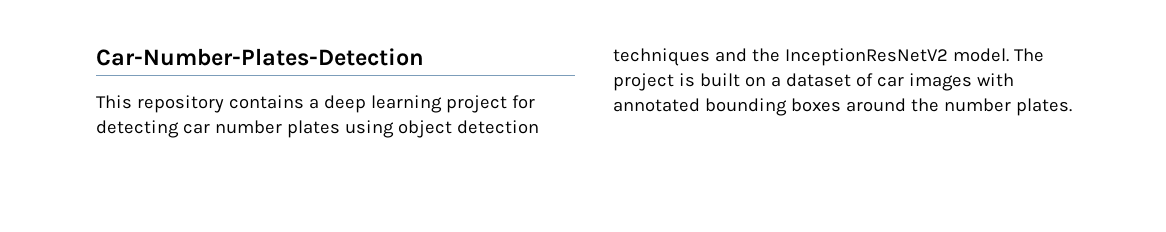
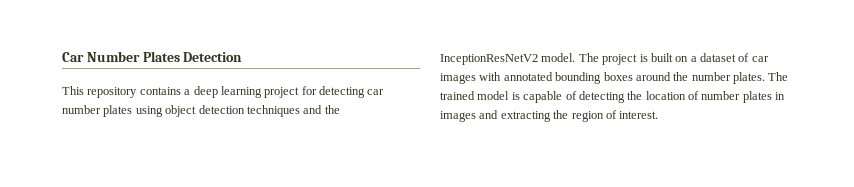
[96,48,424,66] Car-Number-Plates-Detection -> [62,51,243,62] Car Number Plates Detection
(1072, 107) none -> [768,72,789,81] [440,91,786,103] [440,110,659,122] The trained model is capable of detecting the location of number plates in images and extracting the region of interest.

